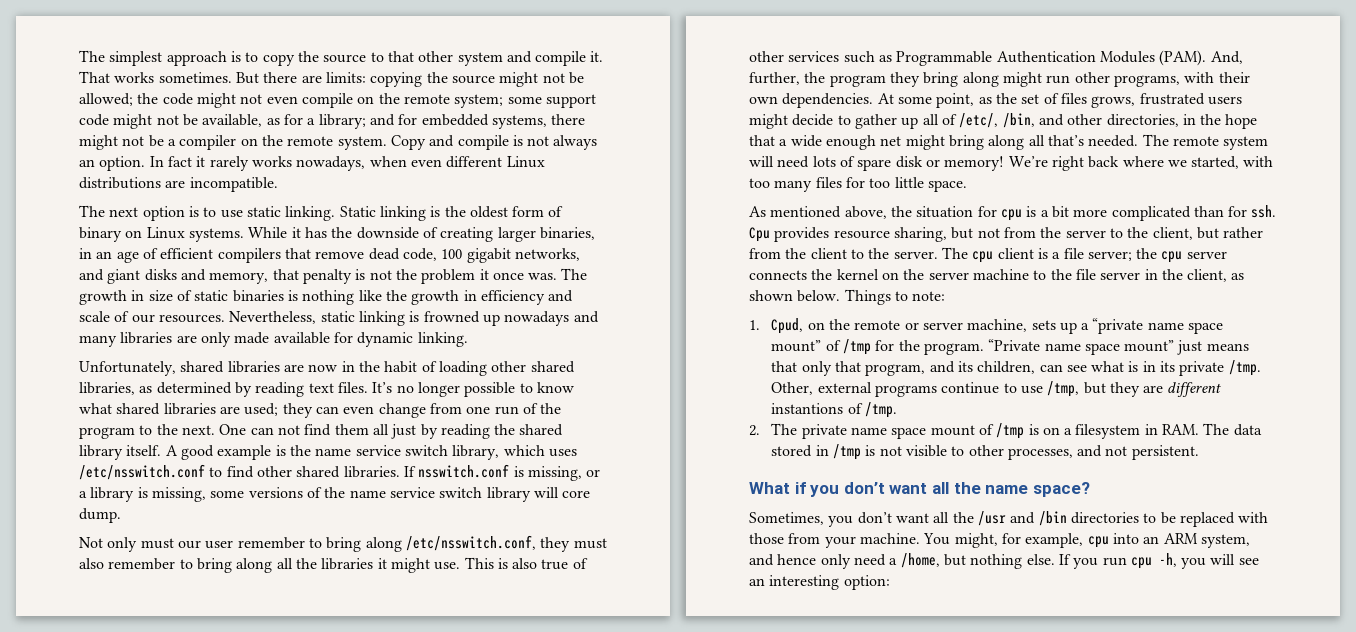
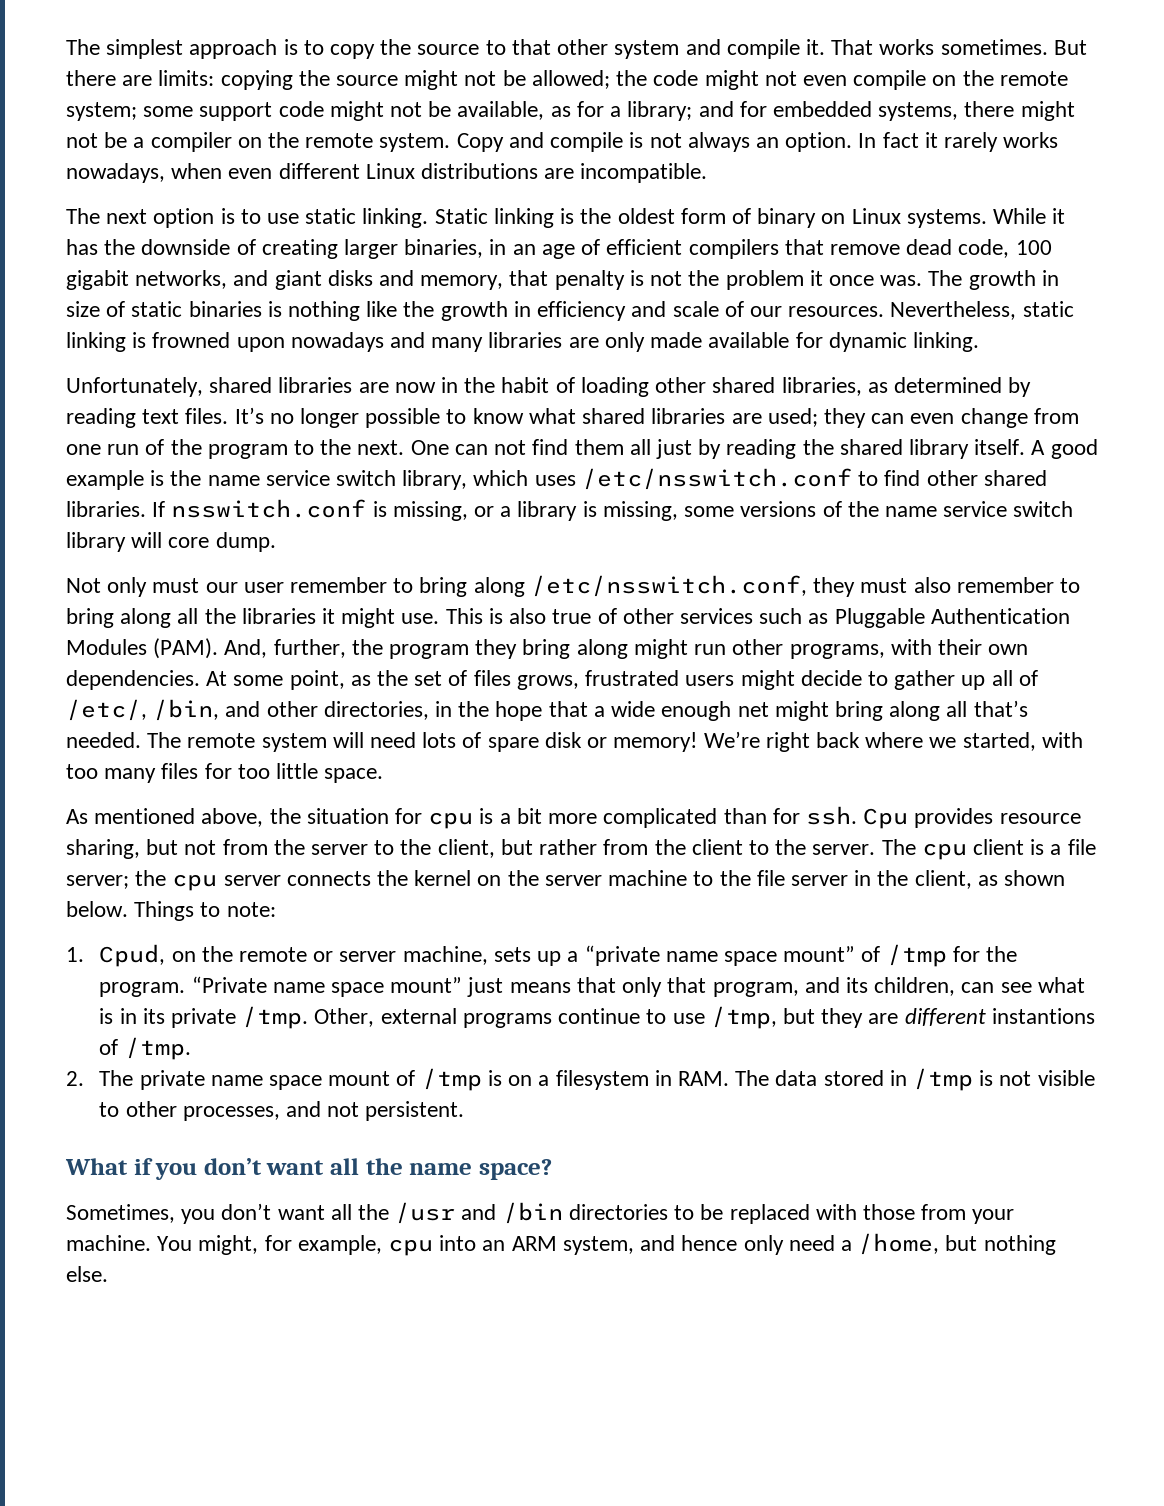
[482,314,500,326] up -> [236,337,285,352] upon
[896,51,993,66] Programmable -> [834,608,925,628] Pluggable
[1058,553,1259,569] [749,575,890,590] If you run cpu -h, you will see an interesting option: -> (108, 1274) none

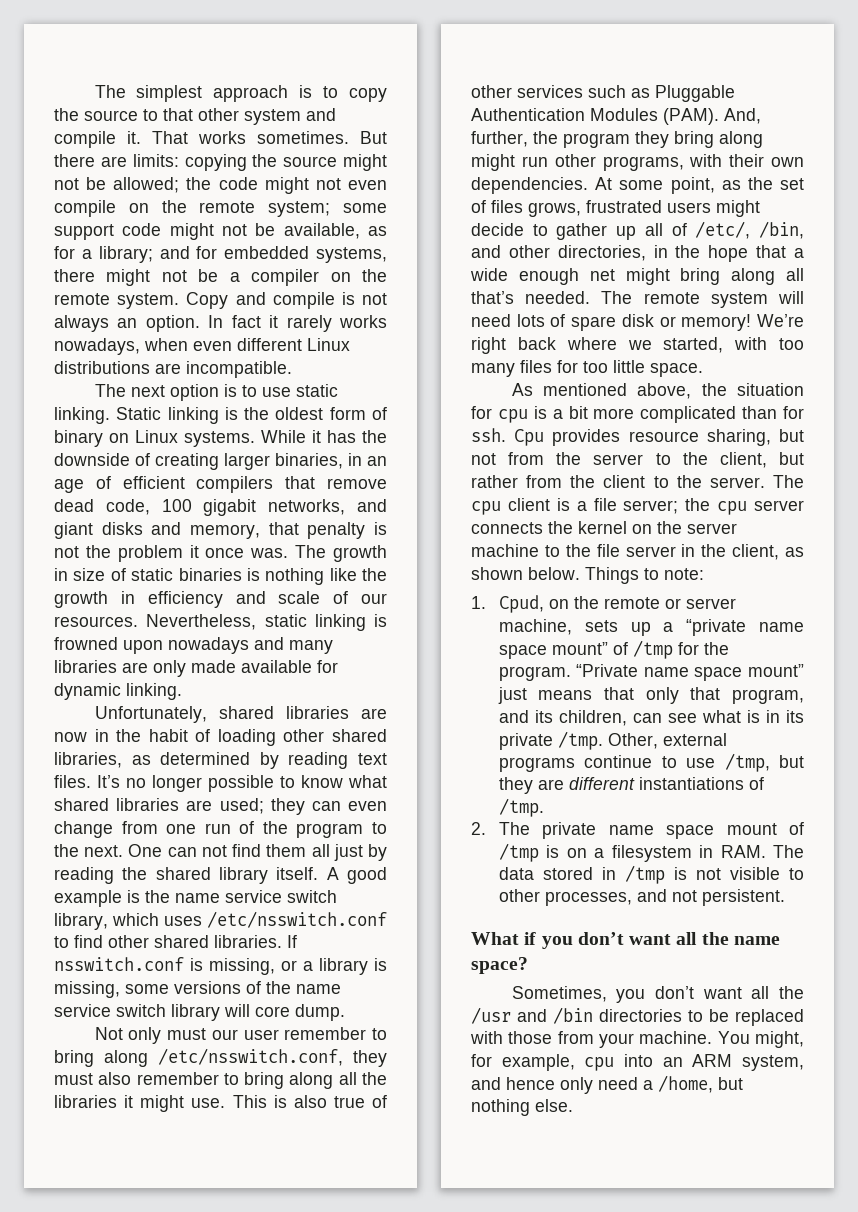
[991,1008,1095,1024] instantions -> [638,777,744,790] instantiations

